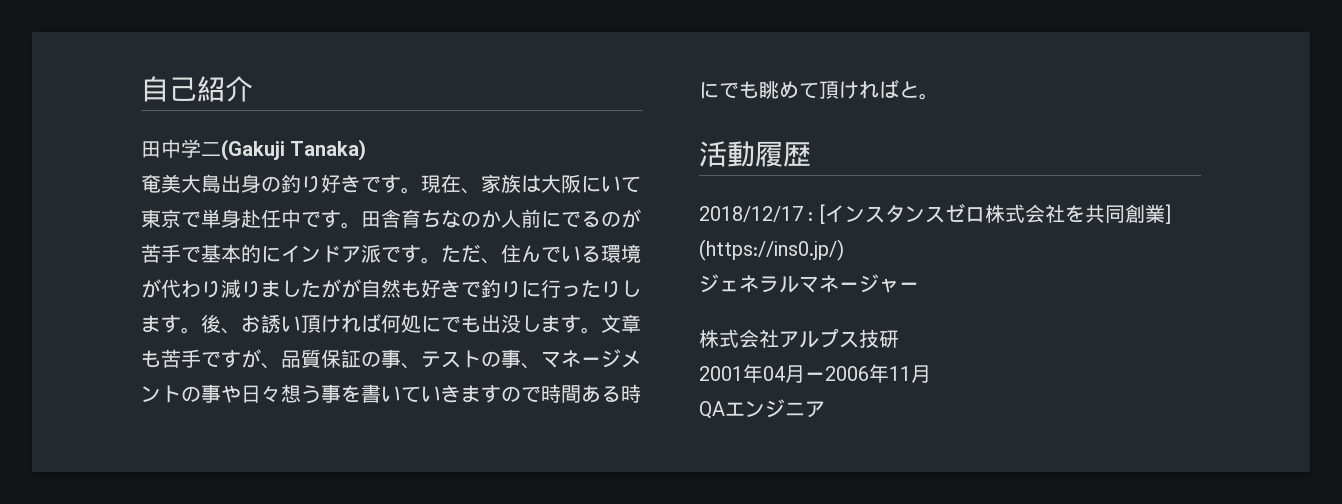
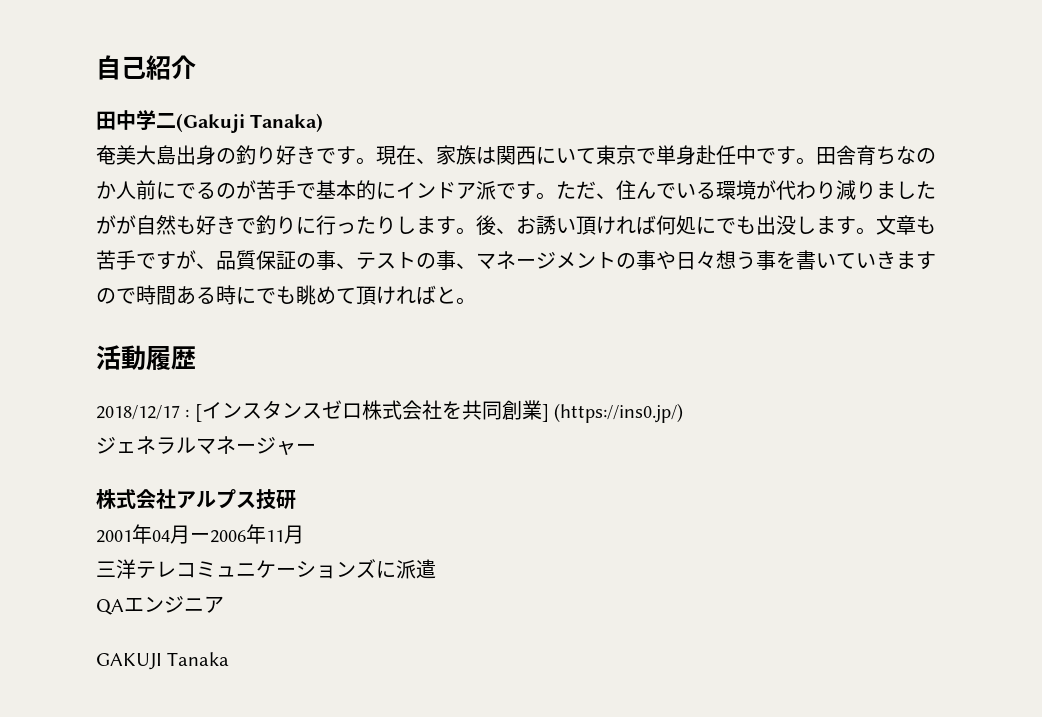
[541,174,581,193] 大阪 -> [496,146,536,165] 関西
(931, 374) none -> [96,559,436,579] // 三洋テレコミュニケーションズに派遣
(825, 409) none -> [96,652,230,670] // GAKUJI Tanaka

